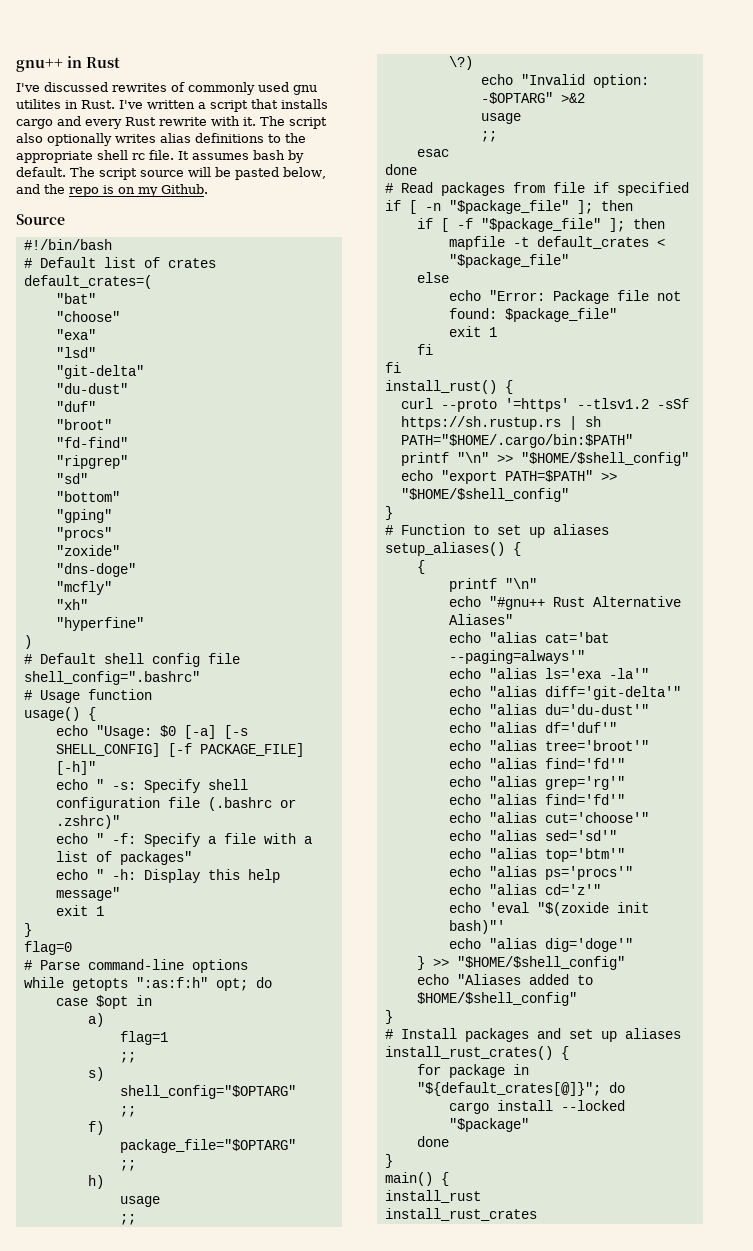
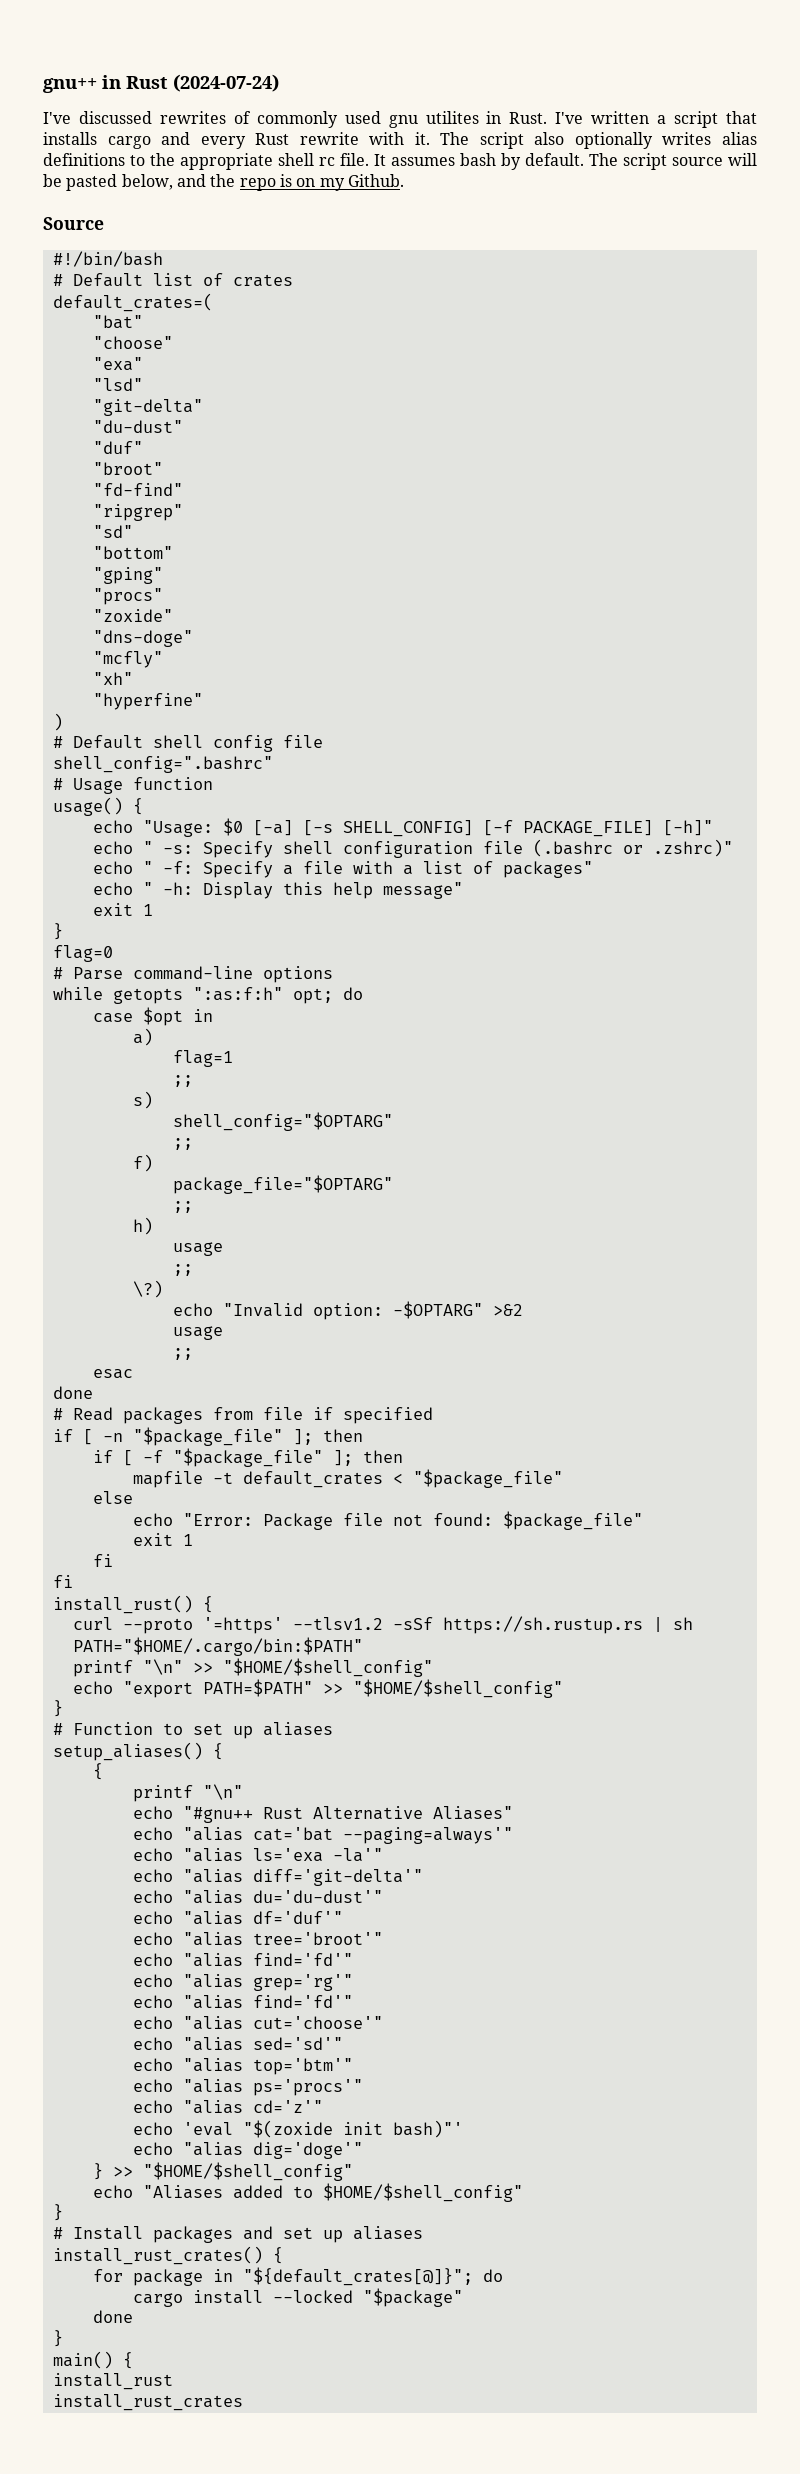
(120, 62) none -> [173,74,279,92] (2024-07-24)

